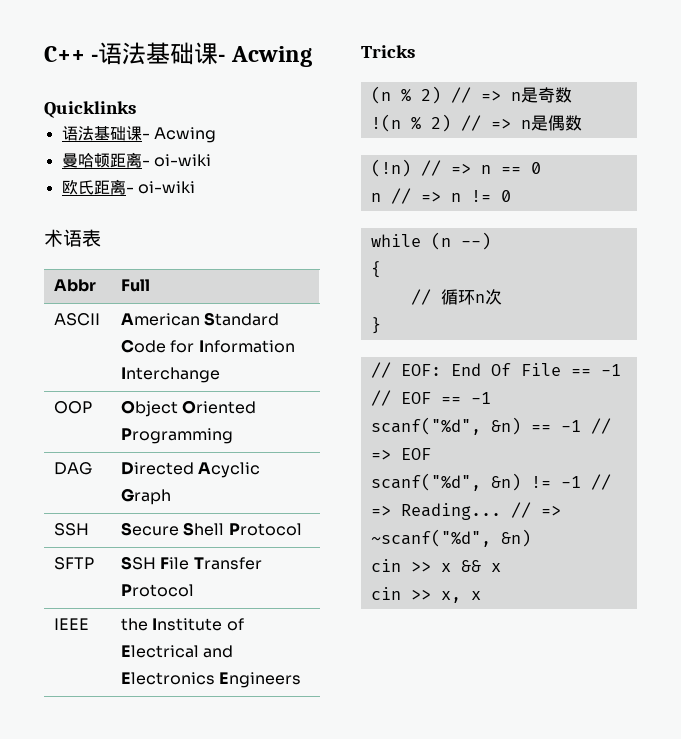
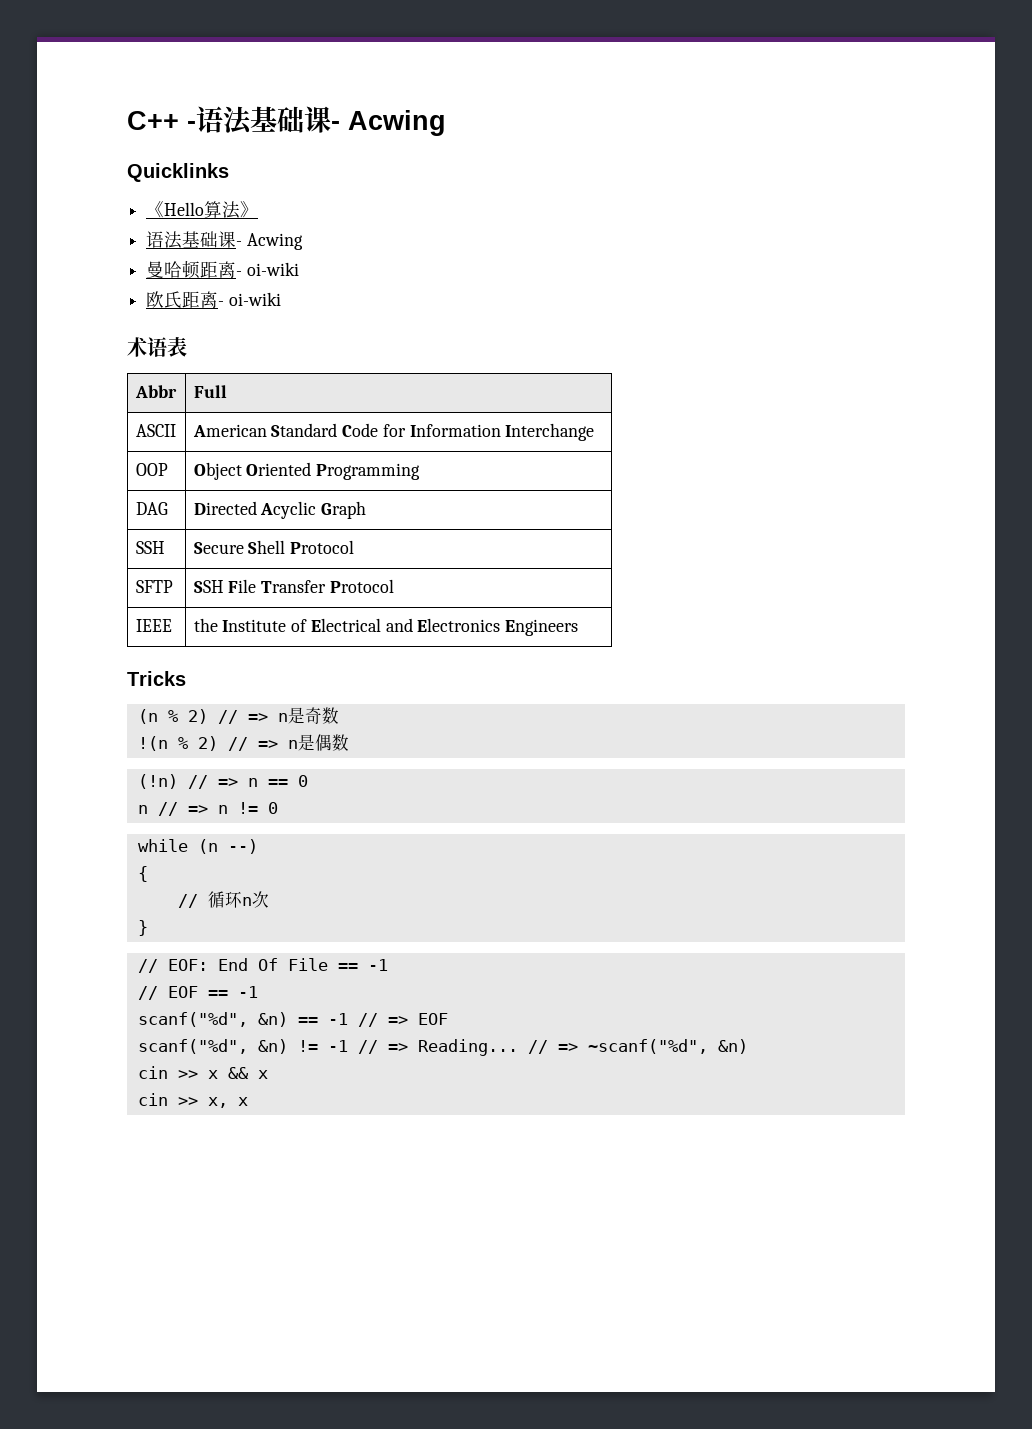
(136, 109) none -> [146,201,259,219] // 《Hello算法》

